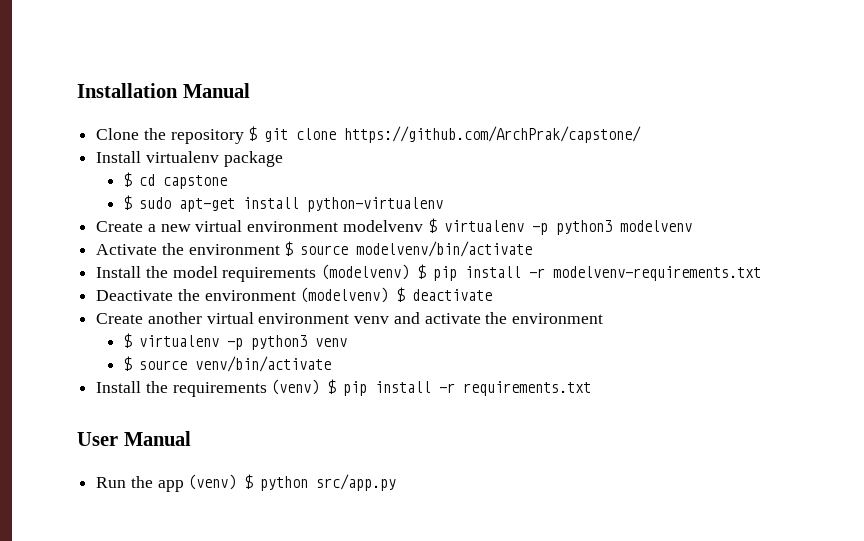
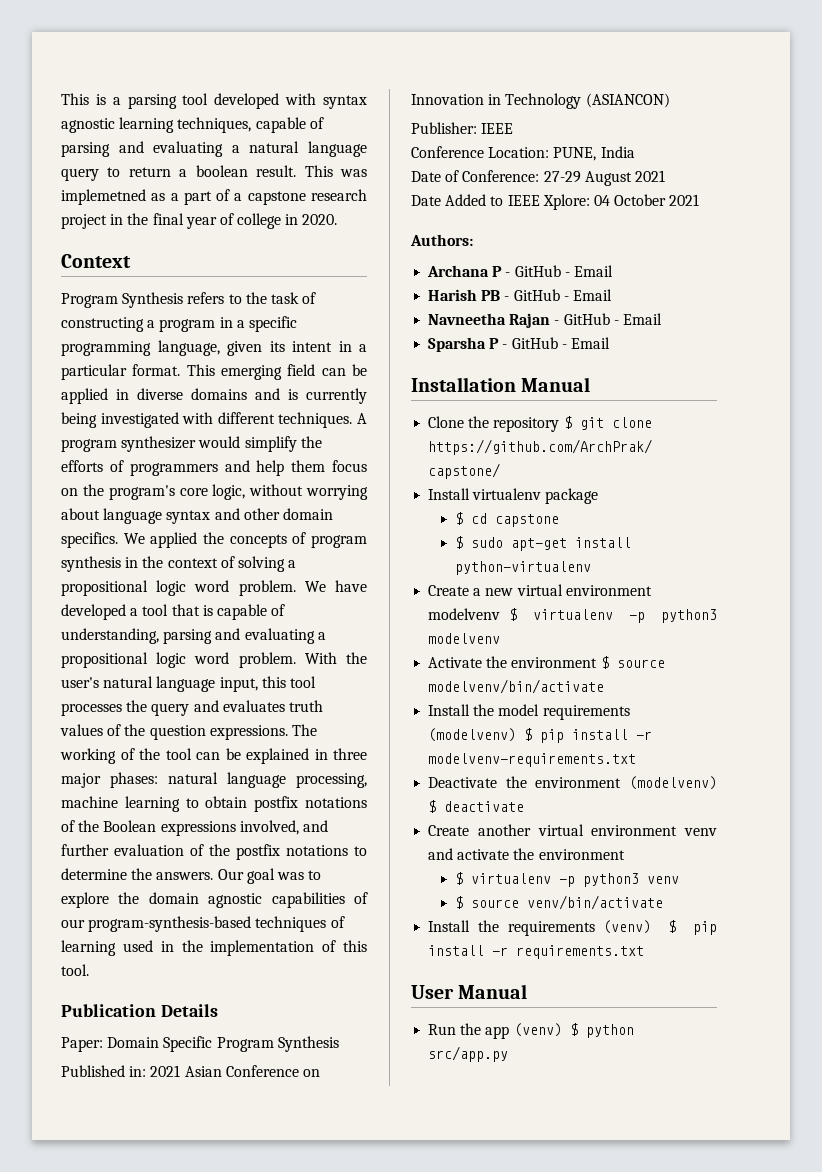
(77, 90) none -> [61,93,367,109] [61,117,324,133] [61,141,367,157] [61,165,367,181] [61,189,367,205] [61,213,338,229] [61,254,131,268] [61,292,317,308] [61,316,297,332] [61,340,367,356] [61,364,367,380] [61,388,367,404] [61,412,367,428] [61,436,322,452] [61,460,367,476] [61,484,368,500] [61,508,333,524] [61,532,367,548] [61,556,297,572] [61,580,367,596] [61,604,286,620] [61,628,326,644] [61,652,367,668] [61,676,316,692] [61,700,323,716] [60,724,317,740] [60,748,367,764] [61,772,367,788] [61,796,367,812] [61,820,328,836] [61,844,367,860] [61,868,322,884] [61,892,368,908] [61,916,345,932] [61,940,367,956] [61,964,89,976] [61,1004,218,1017] [61,1036,339,1052] [61,1065,320,1077] [411,93,670,109] [411,122,514,134] [411,146,635,161] [411,170,665,186] [411,194,700,210] [410,234,473,246] [427,265,613,277] [428,289,612,301] [428,313,662,328] [428,337,610,352] This is a parsing tool developed with syntax agnostic learning techniques, capable of parsing and evaluating a natural language query to return a boolean result. This was implemetned as a part of a capstone research project in the final year of college in 2020. // Context // Program Synthesis refers to the task of constructing a program in a specific programming language, given its intent in a particular format. This emerging field can be applied in diverse domains and is currently being investigated with different techniques. A program synthesizer would simplify the efforts of programmers and help them focus on the program's core logic, without worrying about language syntax and other domain specifics. We applied the concepts of program synthesis in the context of solving a propositional logic word problem. We have developed a tool that is capable of understanding, parsing and evaluating a propositional logic word problem. With the user's natural language input, this tool processes the query and evaluates truth values of the question expressions. The working of the tool can be explained in three major phases: natural language processing, machine learning to obtain postfix notations of the Boolean expressions involved, and further evaluation of the postfix notations to determine the answers. Our goal was to explore the domain agnostic capabilities of our program-synthesis-based techniques of learning used in the implementation of this tool. // Publication Details // Paper: Domain Specific Program Synthesis // Published in: 2021 Asian Conference on Innovation in Technology (ASIANCON) // Publisher: IEEE // Conference Location: PUNE, India // Date of Conference: 27-29 August 2021 // Date Added to IEEE Xplore: 04 October 2021 // Authors: // Archana P - GitHub - Email // Harish PB - GitHub - Email // Navneetha Rajan - GitHub - Email // Sparsha P - GitHub - Email //

